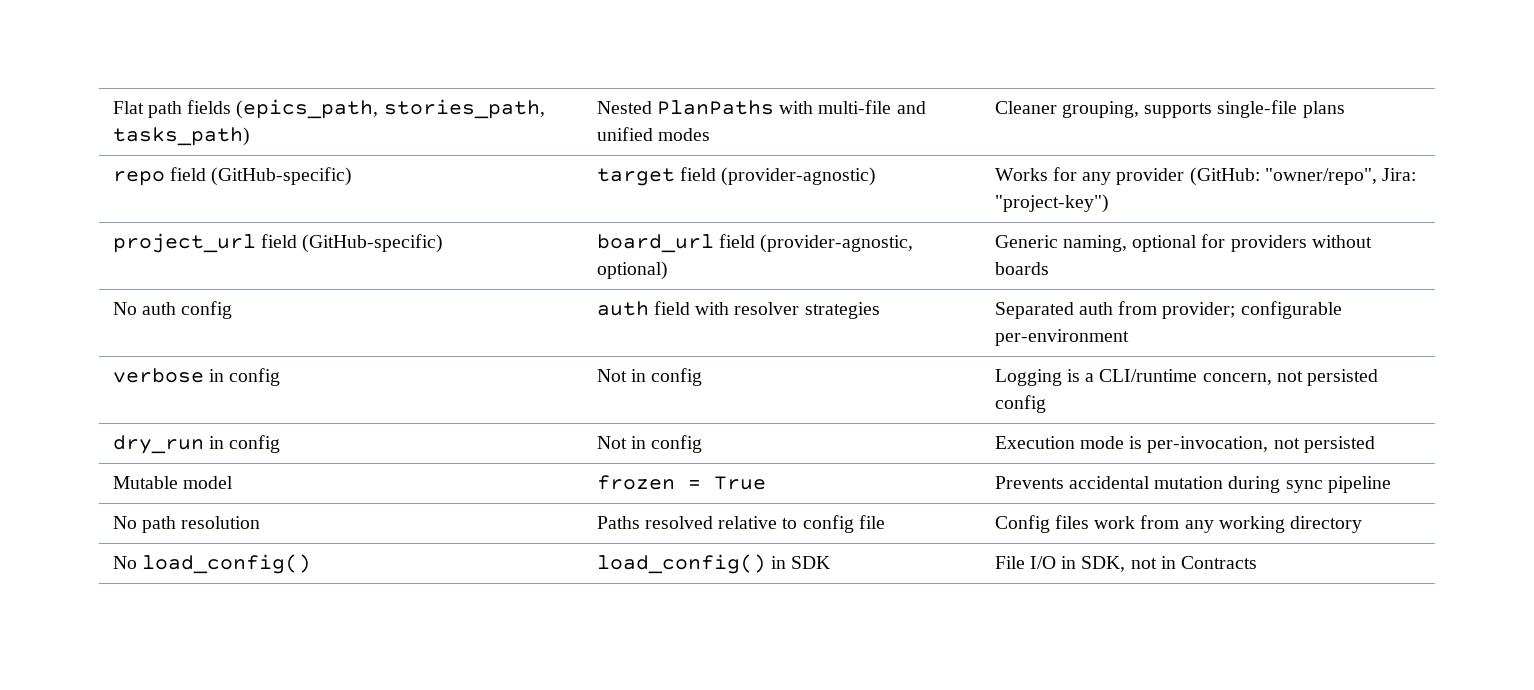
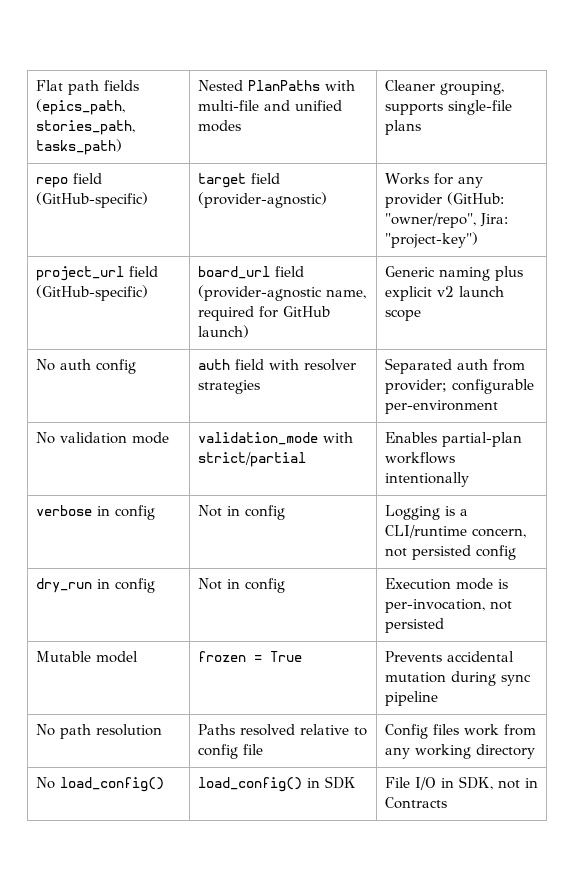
[760,234,914,253] [596,261,668,280] [994,234,1372,252] [994,262,1049,275] (provider-agnostic, optional) | Generic naming, optional for providers without boards -> [197,285,366,301] [197,306,330,321] [197,325,249,338] [384,266,523,281] [384,286,504,301] [384,309,421,321] (provider-agnostic name, required for GitHub launch) | Generic naming plus explicit v2 launch scope
(1129, 337) none -> [35,432,169,444] [197,432,353,445] [197,452,306,467] [384,432,522,447] [384,452,455,464] [384,472,469,487] // No validation mode | validation_mode with strict/partial | Enables partial-plan workflows intentionally

